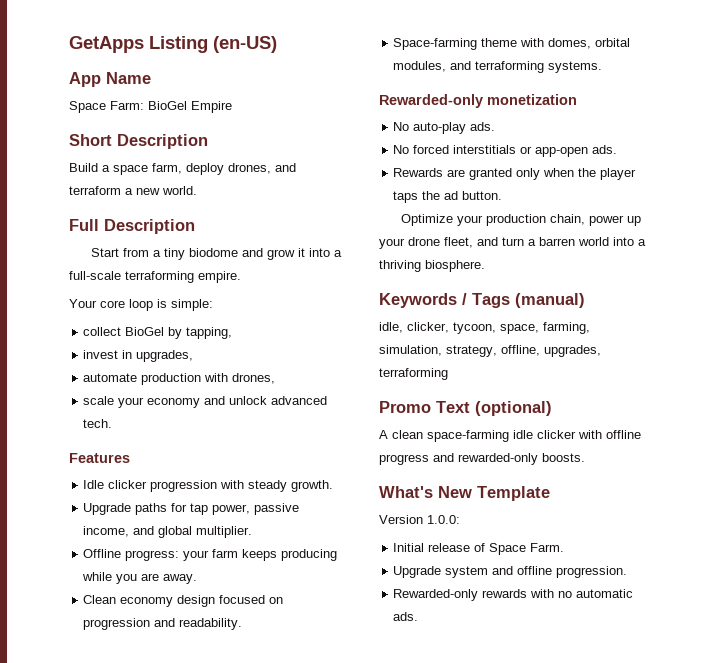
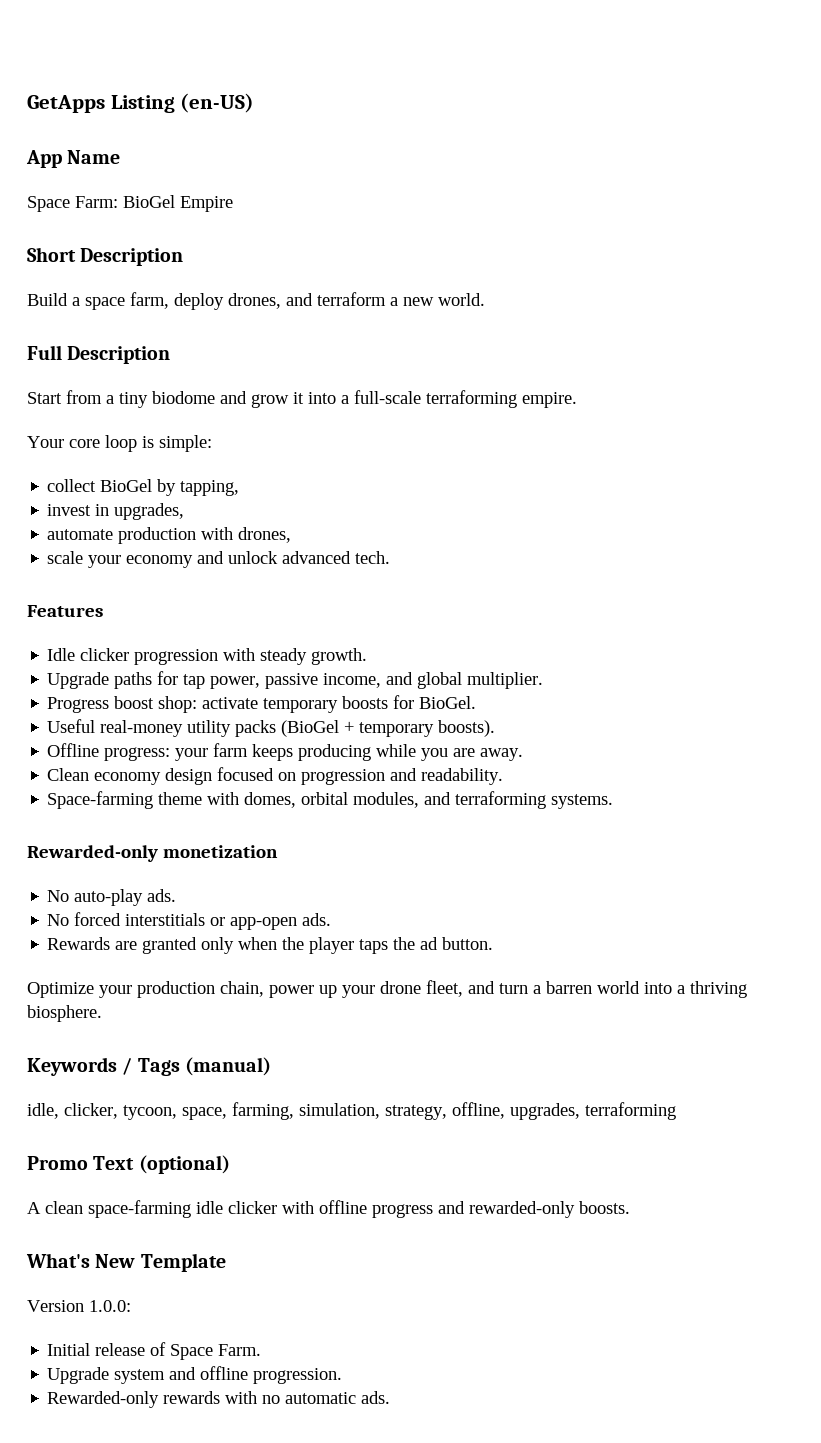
(253, 532) none -> [47,695,477,713] [47,719,496,737] // Progress boost shop: activate temporary boosts for BioGel. // Useful real-money utility packs (BioGel + temporary boosts).

